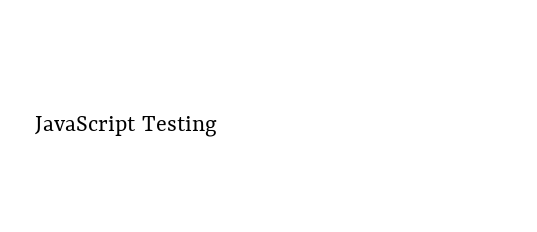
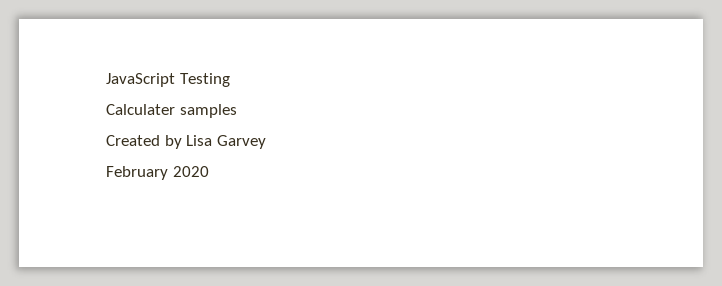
(217, 126) none -> [106,104,237,118] [106,135,266,149] [106,166,209,180] // Calculater samples // Created by Lisa Garvey // February 2020

